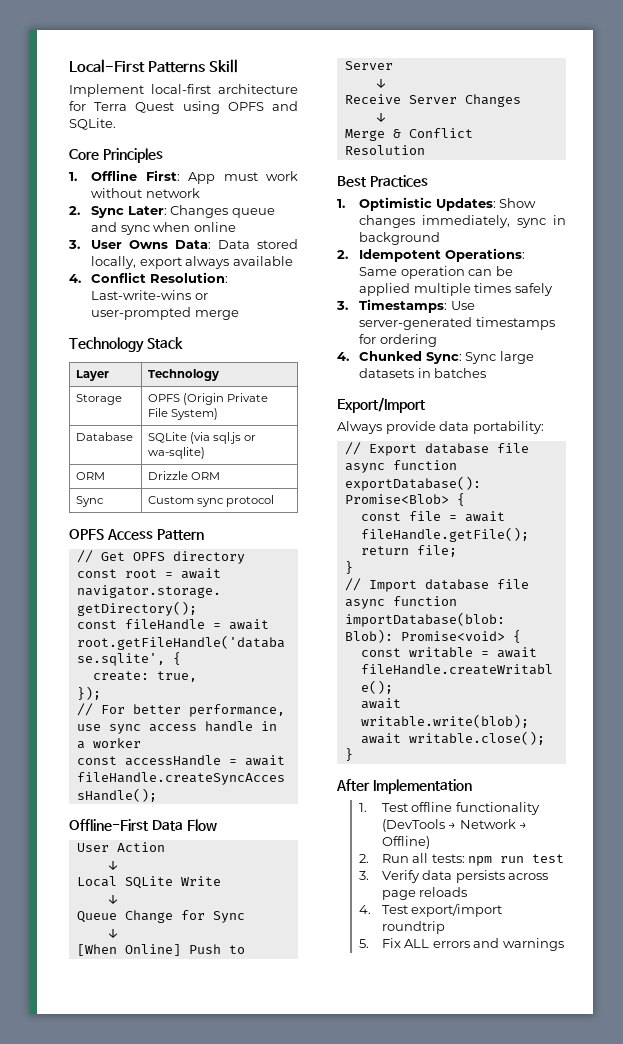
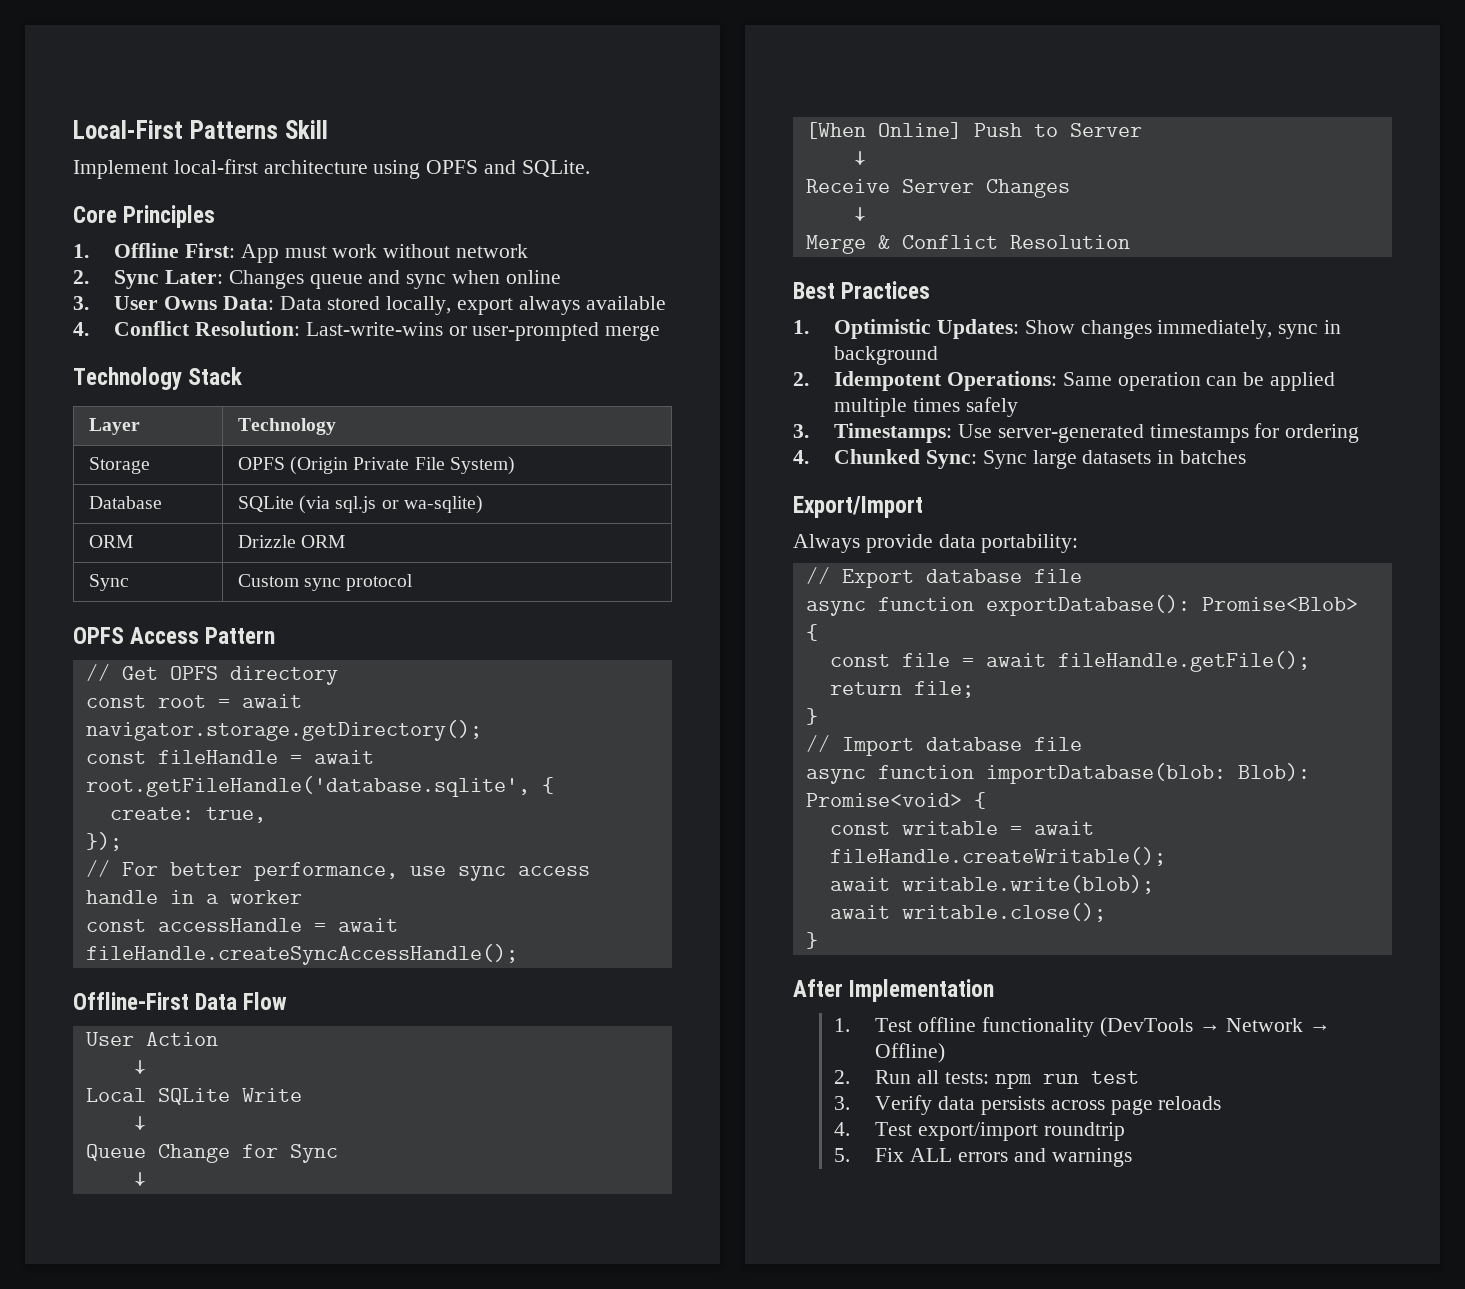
[69,101,175,113] for Terra Quest -> (368, 167) none

